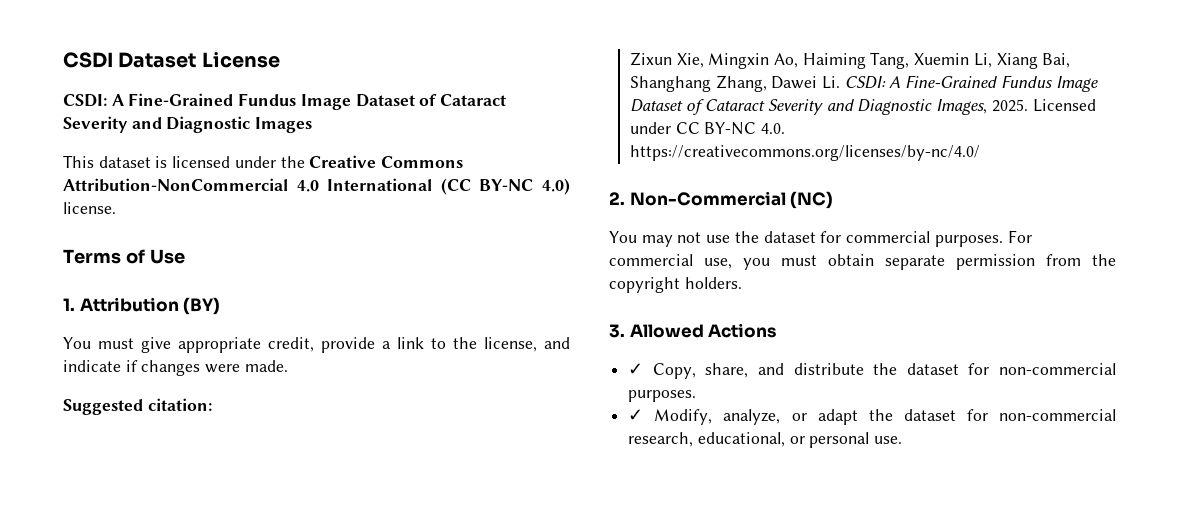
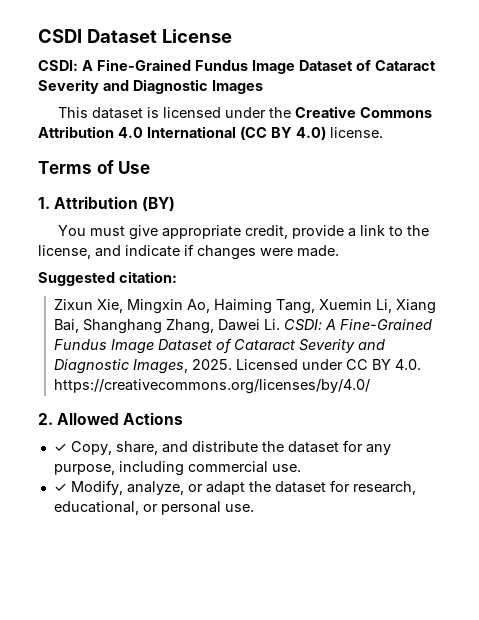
[63,178,288,192] Attribution-NonCommercial -> [38,126,114,138] Attribution
[479,179,534,191] BY-NC -> [271,127,292,138] BY
[704,122,785,135] [629,145,980,161] [609,191,834,209] [609,230,1032,247] [609,254,1116,270] [609,277,742,293] [609,324,625,338] BY-NC 4.0. https://creativecommons.org/licenses/by-nc/4.0/ // 2. Non-Commercial (NC) // You may not use the dataset for commercial purposes. For commercial use, you must obtain separate permission from the copyright holders. // 3. -> [372,359,422,370] [54,379,371,394] [38,413,53,425] BY 4.0. https://creativecommons.org/licenses/by/4.0/ // 2.
[999,363,1116,375] [628,390,697,402] non-commercial purposes. -> [365,444,391,455] [53,461,301,476] any purpose, including commercial use.
[999,409,1116,421] non-commercial -> (350, 486) none

